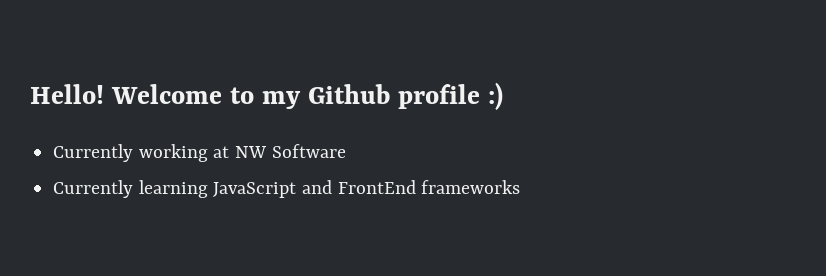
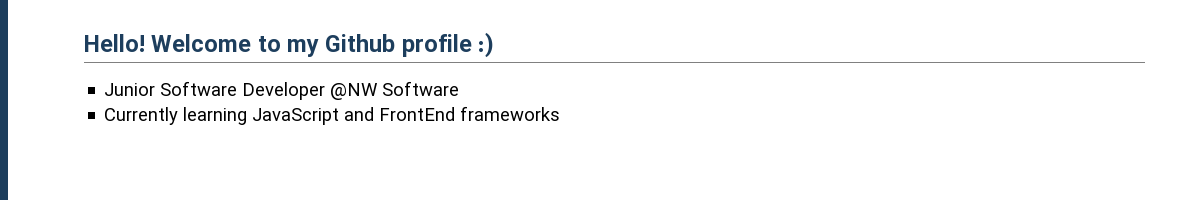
[53,144,268,162] Currently working at NW -> [104,81,379,100] Junior Software Developer @NW

